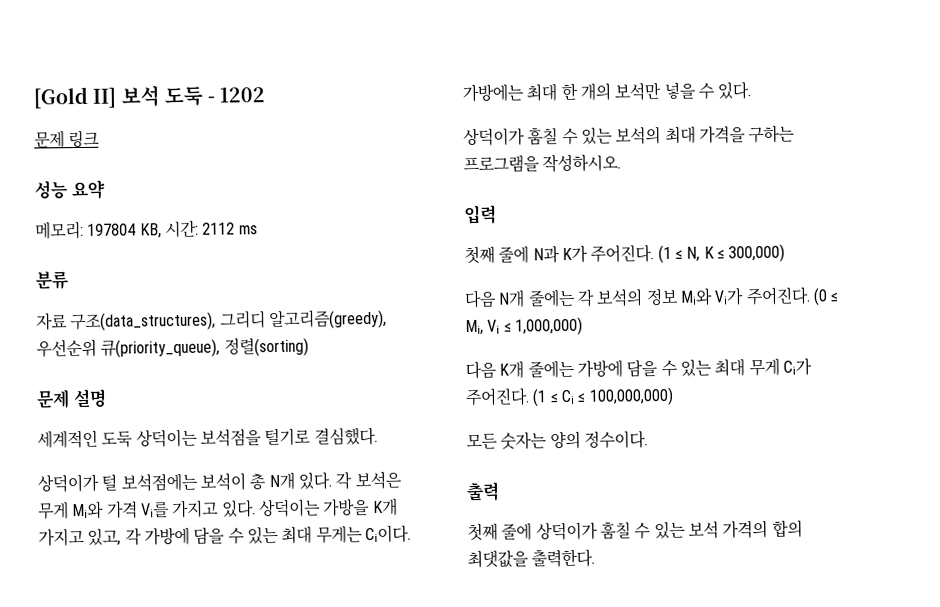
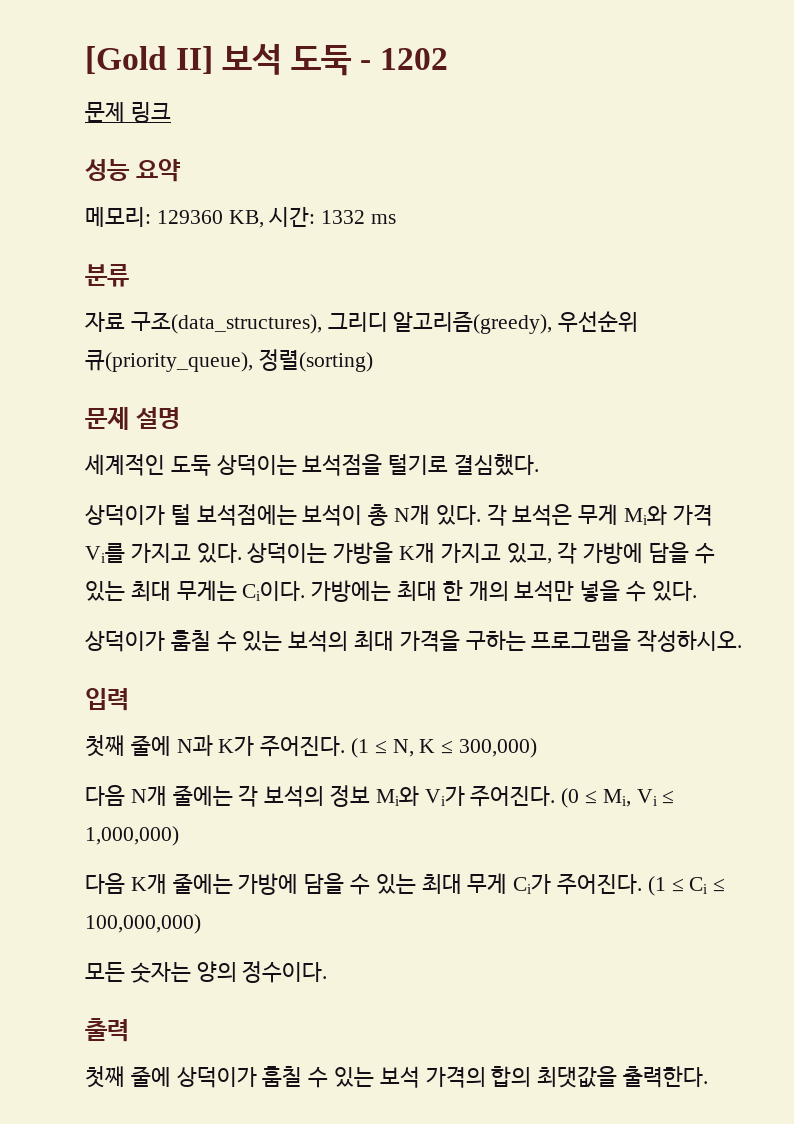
[87,223,137,236] 197804 -> [156,210,223,224] 129360
[202,222,236,235] 2112 -> [321,210,366,224] 1332

